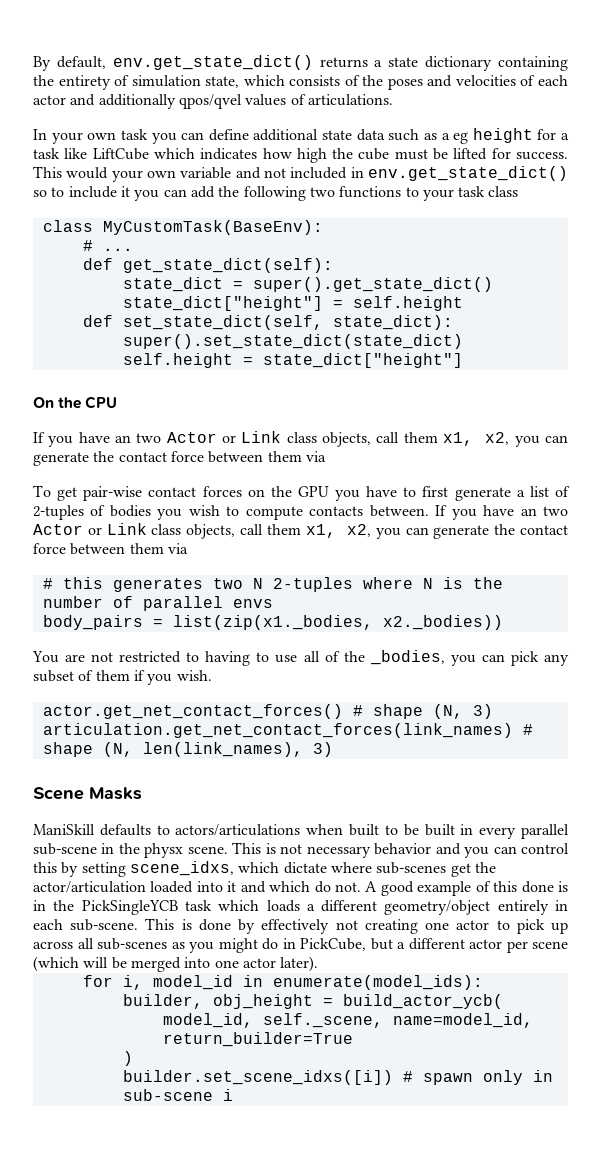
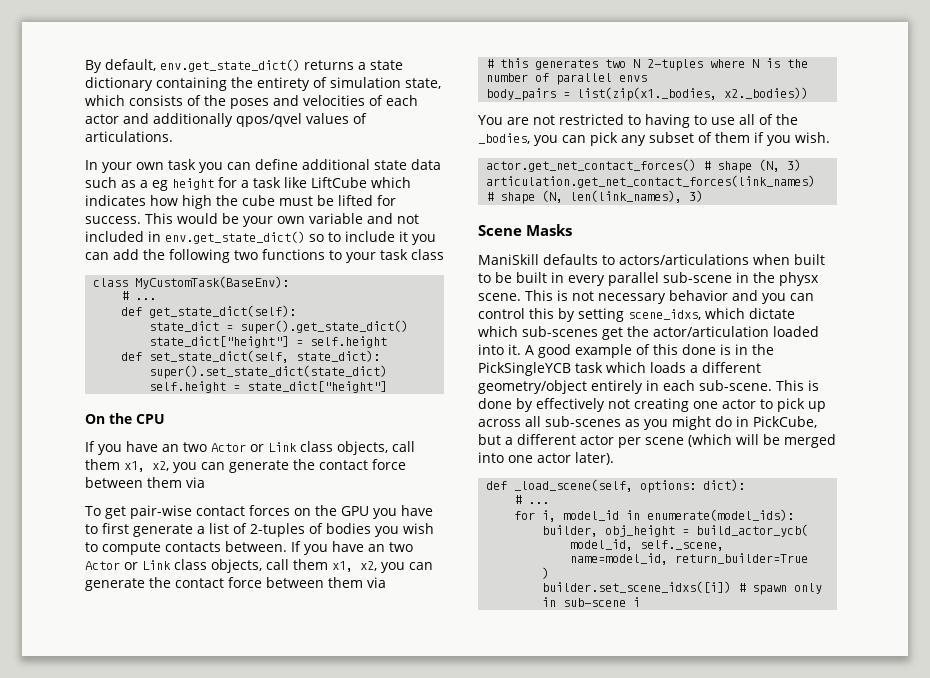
(109, 173) none -> [222,213,239,224] be
[330,862,372,873] where -> [478,326,518,337] which
[227,881,361,893] it and which do not. -> [508,344,521,355] it.
(319, 964) none -> [486,479,746,493] [514,495,550,504] // def _load_scene(self, options: dict): // # ...

